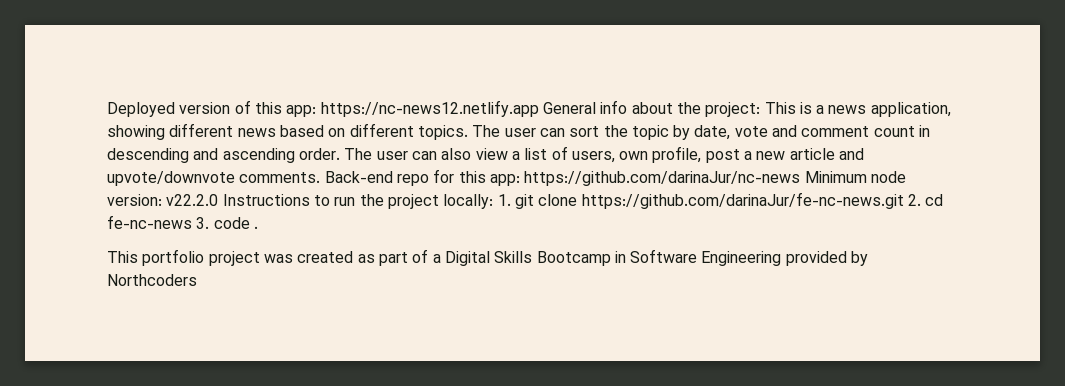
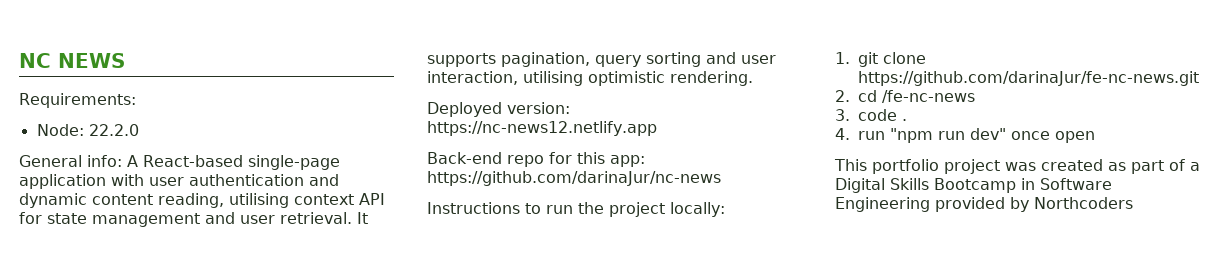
[107,100,951,117] [107,123,931,140] [107,146,865,163] [107,171,321,186] Deployed version of this app: https://nc-news12.netlify.app General info about the project: This is a news application, showing different news based on different topics. The user can sort the topic by date, vote and comment count in descending and ascending order. The user can also view a list of users, own profile, post a new article and upvote/downvote comments. -> [19,53,125,68] [19,93,136,108] [36,124,139,136] [19,155,340,170] [19,174,339,189] [19,193,385,208] [19,212,368,227] [427,52,776,67] [427,71,753,86] [427,102,570,117] [427,121,657,136] NC NEWS // Requirements: // Node: 22.2.0 // General info: A React-based single-page application with user authentication and dynamic content reading, utilising context API for state management and user retrieval. It supports pagination, query sorting and user interaction, utilising optimistic rendering. // Deployed version: https://nc-news12.netlify.app //
[804,171,906,183] [107,194,219,206] Minimum node version: v22.2.0 -> (721, 178) //
(494, 201) none -> (725, 209) //
(904, 200) none -> (1199, 78) //
[107,215,192,229] fe-nc-news -> [882,90,975,103] /fe-nc-news //
(258, 227) none -> [835,128,1095,143] // 4. run "npm run dev" once open

